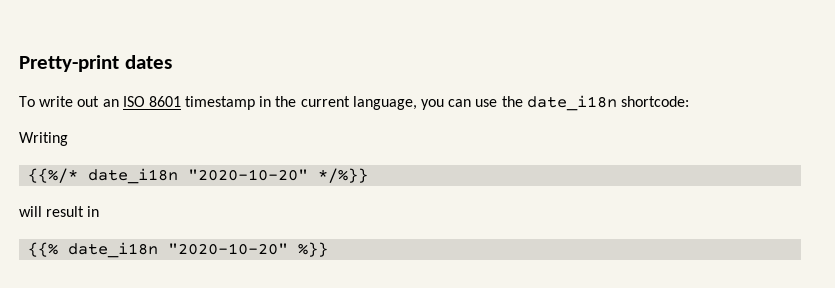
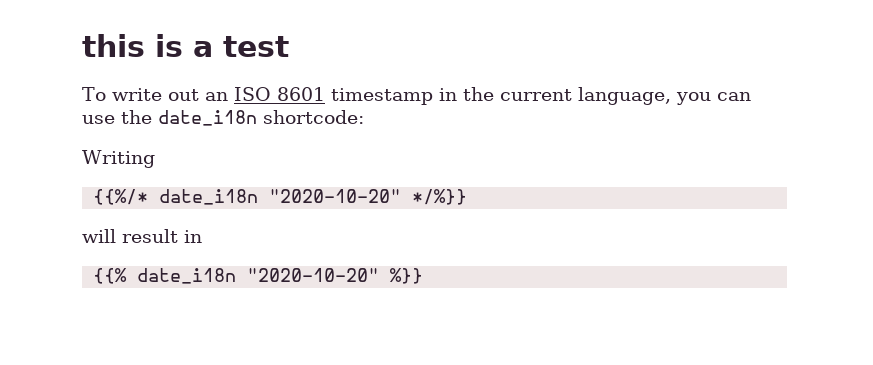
[19,55,172,72] Pretty-print dates -> [82,34,289,57] this is a test

